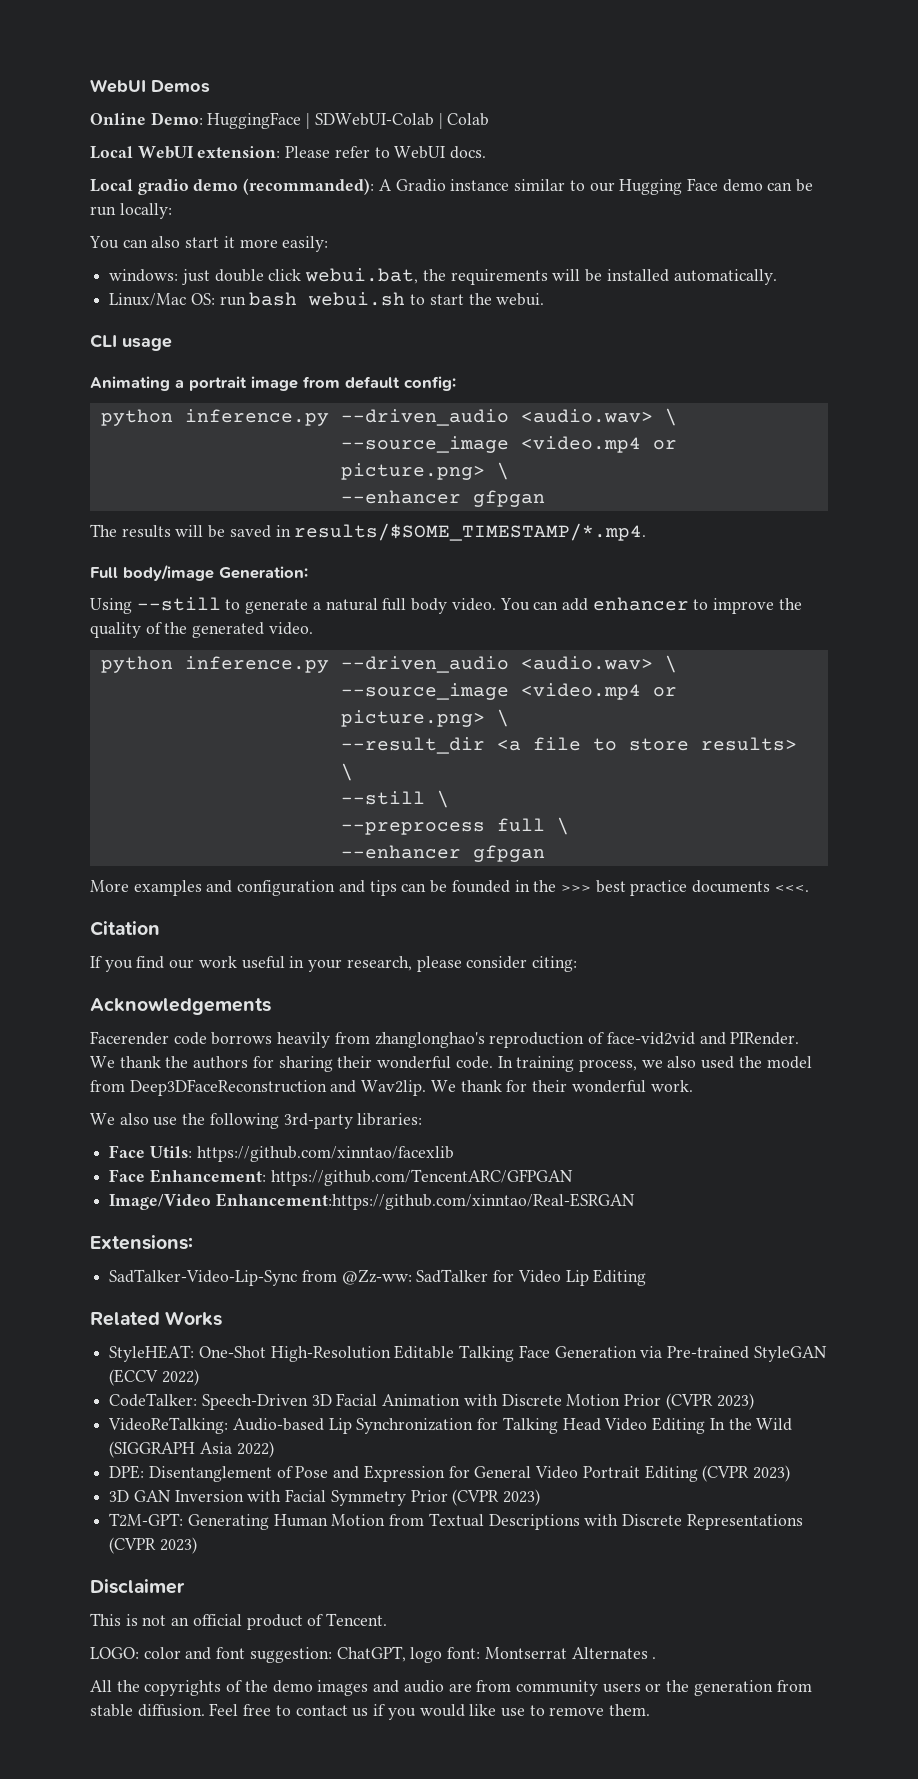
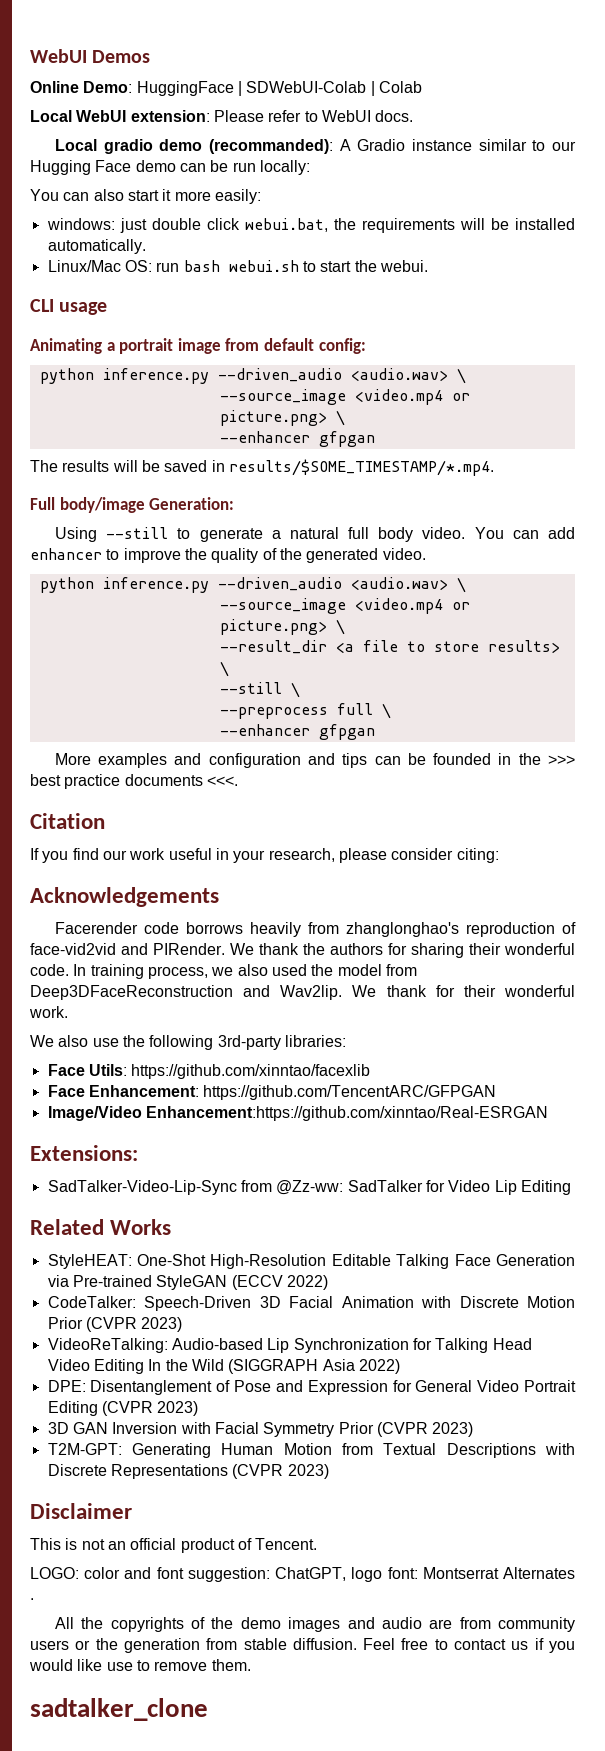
(651, 1710) none -> [30,1698,208,1721] // sadtalker_clone

